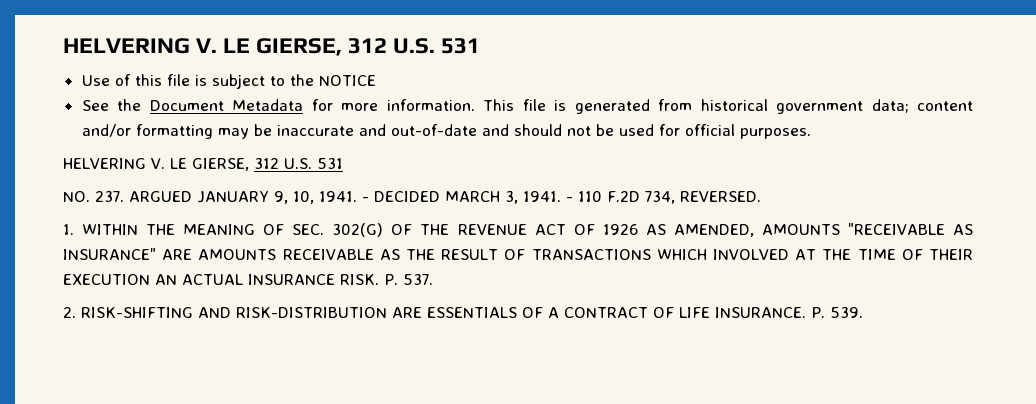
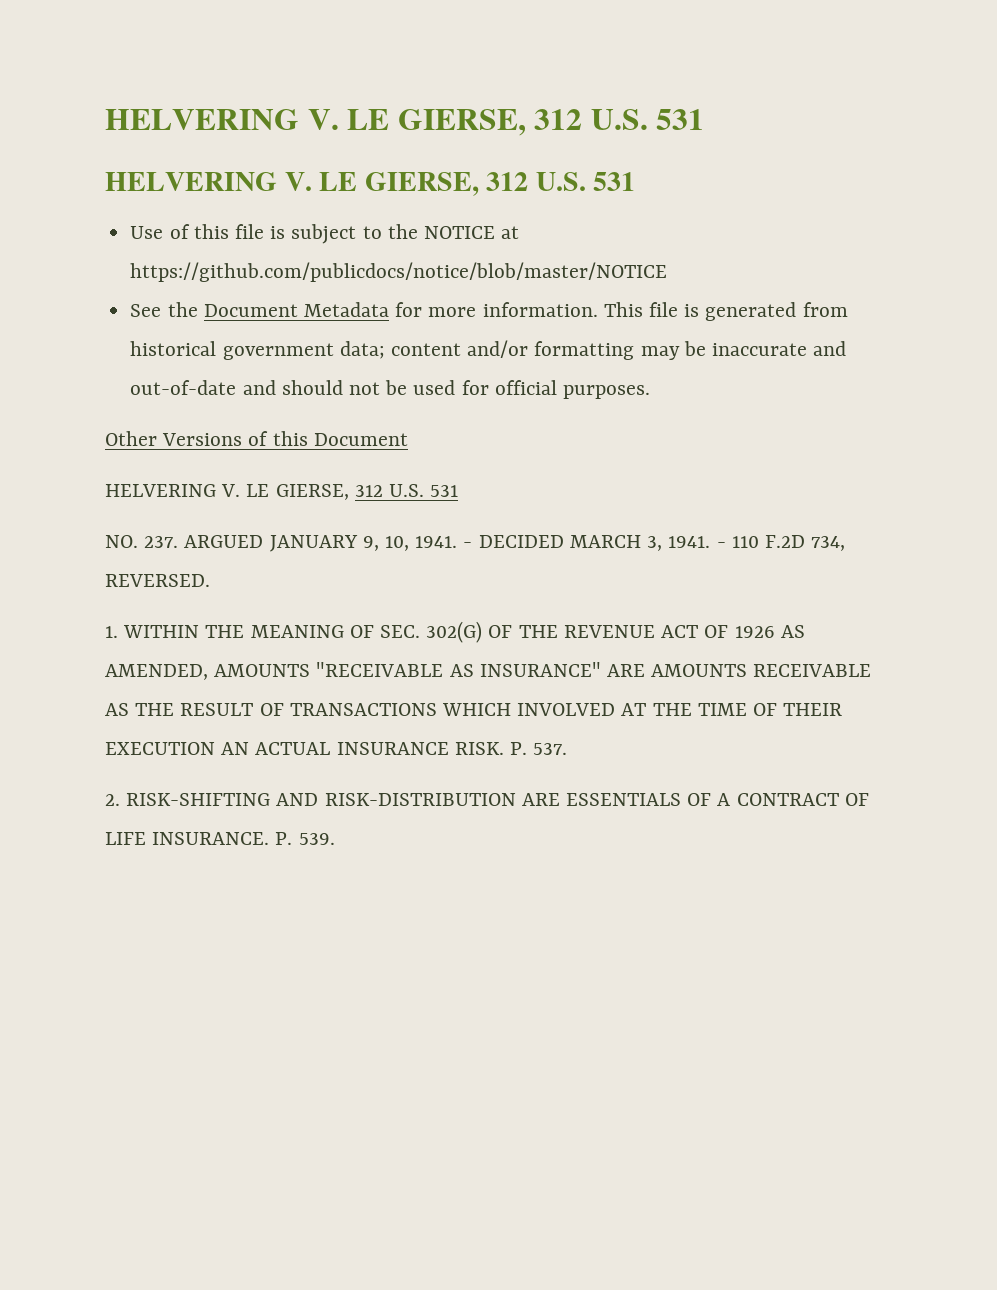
[63,38,481,56] HELVERING V. LE GIERSE, 312 U.S. 531 -> [105,109,705,136] [105,172,636,196] HELVERING V. LE GIERSE, 312 U.S. 531 // HELVERING V. LE GIERSE, 312 U.S. 531
(376, 80) none -> [501,226,520,239] [130,262,668,282] at https://github.com/publicdocs/notice/blob/master/NOTICE
(811, 133) none -> [105,431,408,446] // Other Versions of this Document

